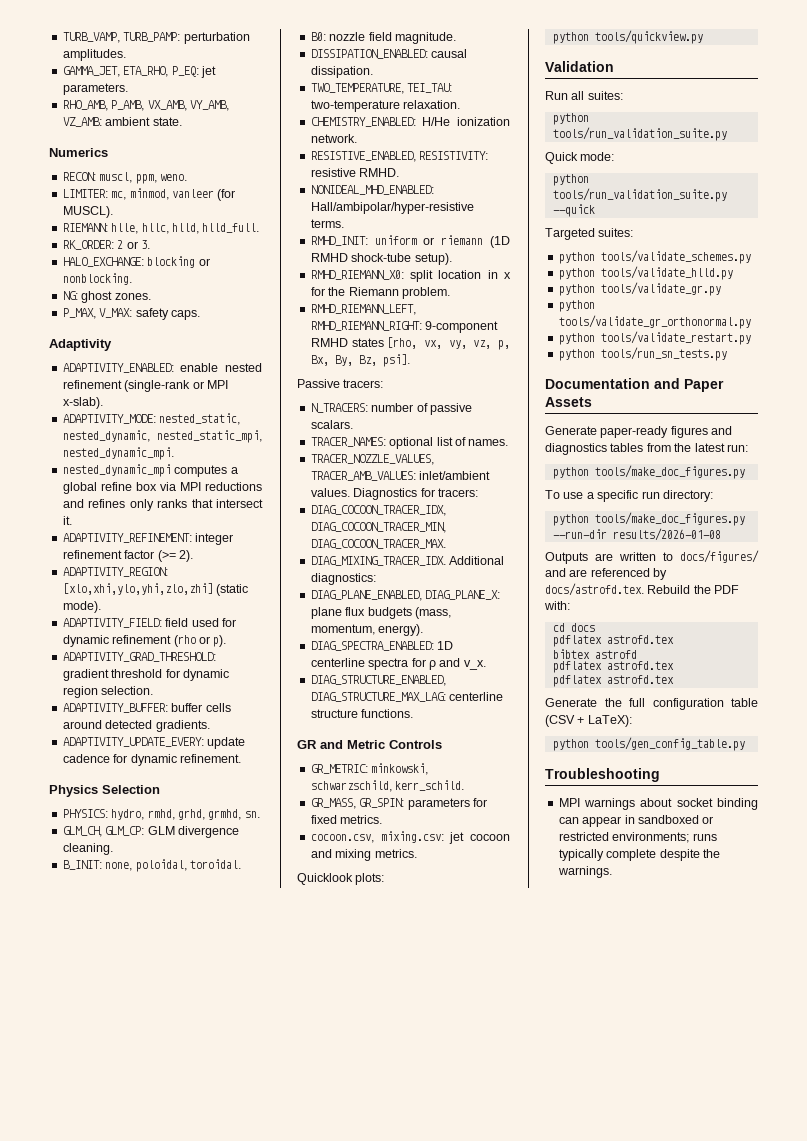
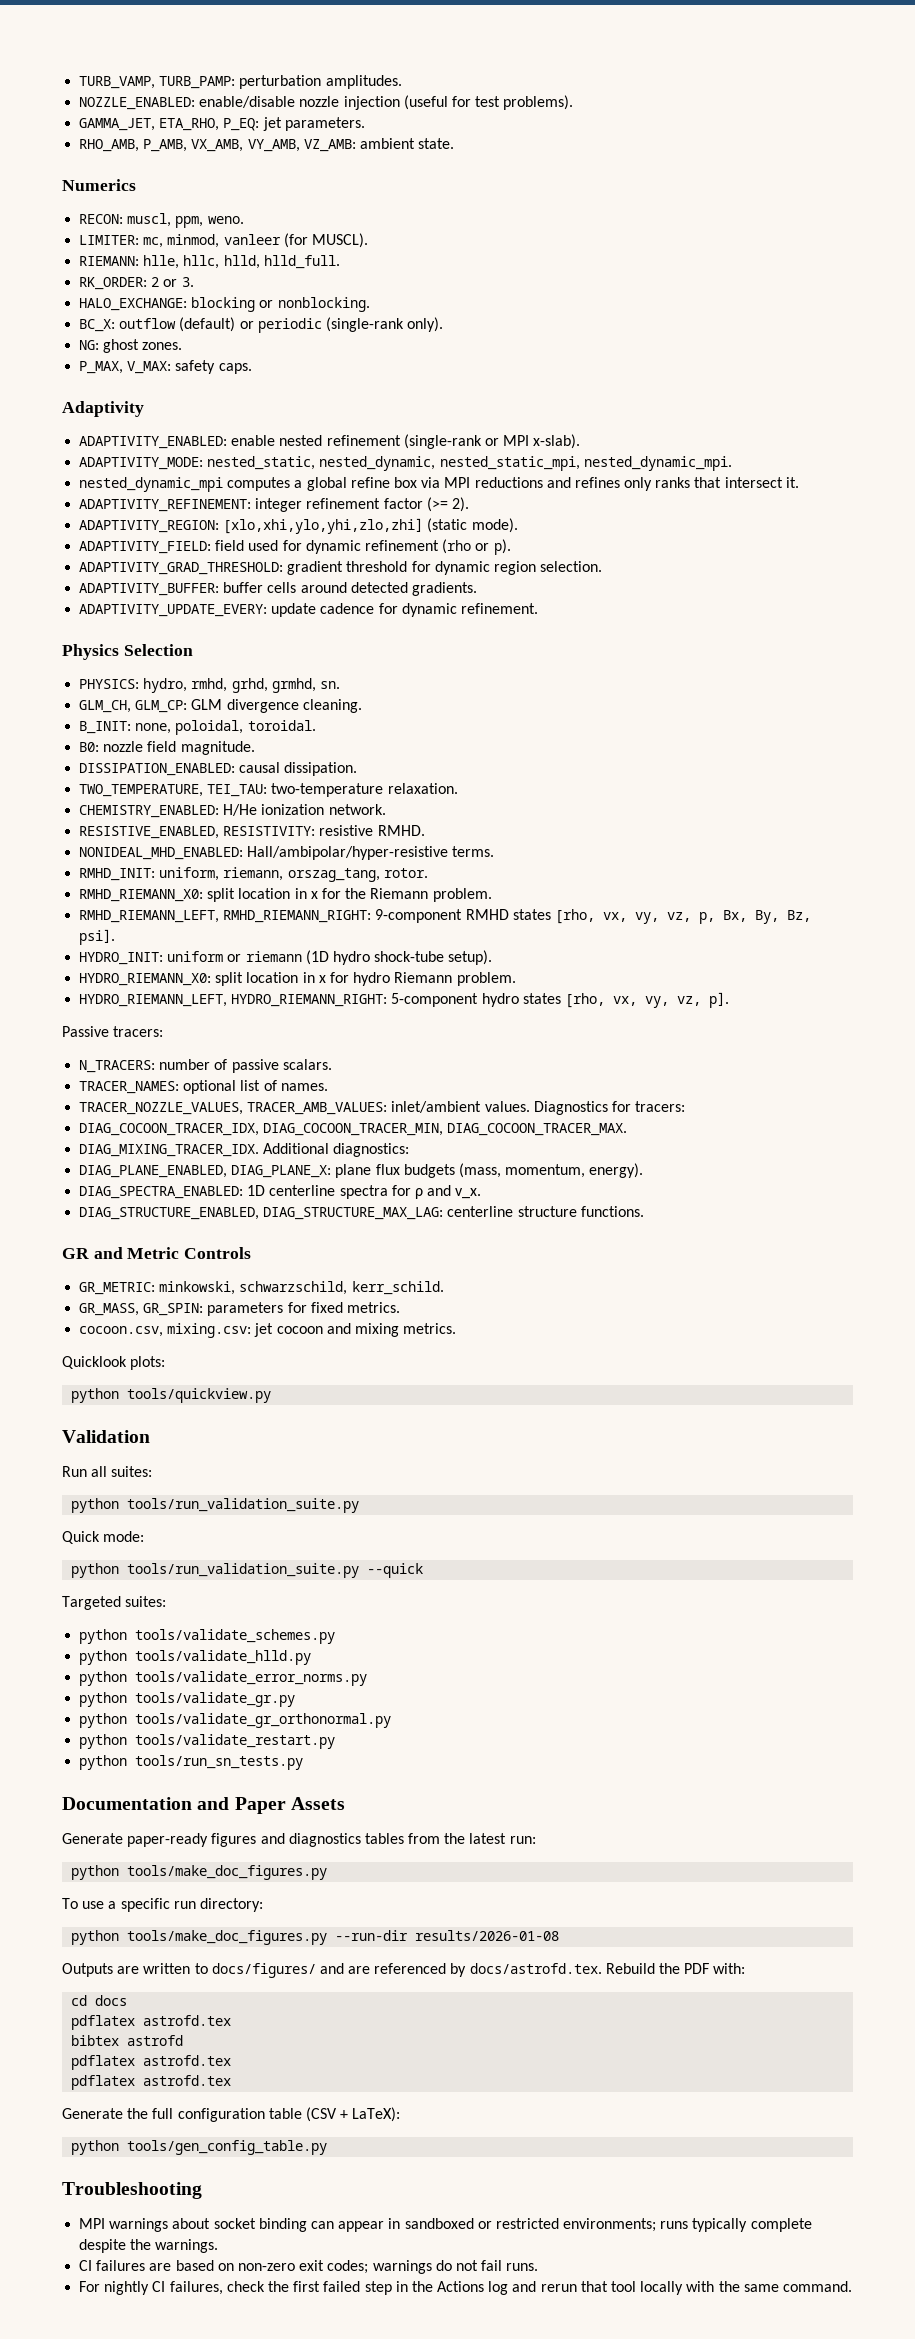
(126, 55) none -> [79,95,574,110] // NOZZLE_ENABLED: enable/disable nozzle injection (useful for test problems).
(132, 279) none -> [79,317,444,333] // BC_X: outflow (default) or periodic (single-rank only).
[374,235,510,248] [310,253,452,265] uniform or riemann (1D RMHD shock-tube setup). -> [159,867,428,882] uniform, riemann, orszag_tang, rotor.
(410, 360) none -> [79,950,493,965] [79,972,516,986] [79,992,729,1008] // HYDRO_INIT: uniform or riemann (1D hydro shock-tube setup). // HYDRO_RIEMANN_X0: split location in x for hydro Riemann problem. // HYDRO_RIEMANN_LEFT, HYDRO_RIEMANN_RIGHT: 5-component hydro states [rho, vx, vy, vz, p].
(733, 273) none -> [79,1671,368,1686] // python tools/validate_error_norms.py
(612, 872) none -> [79,2260,539,2274] [79,2281,852,2295] // CI failures are based on non-zero exit codes; warnings do not fail runs. // For nightly CI failures, check the first failed step in the Actions log and rerun that tool locally with the same command.

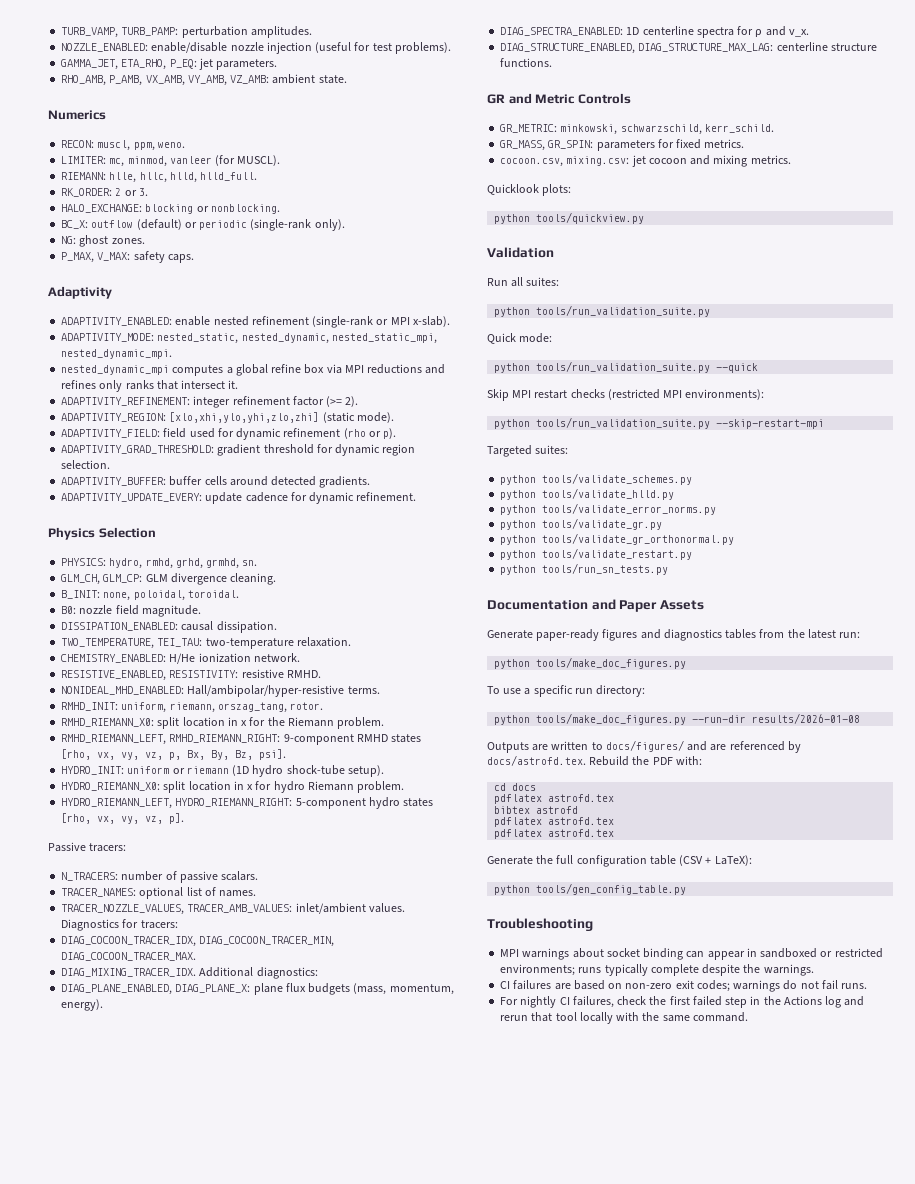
(424, 1570) none -> [487,389,765,401] [494,417,825,429] // Skip MPI restart checks (restricted MPI environments): // python tools/run_validation_suite.py --skip-restart-mpi

